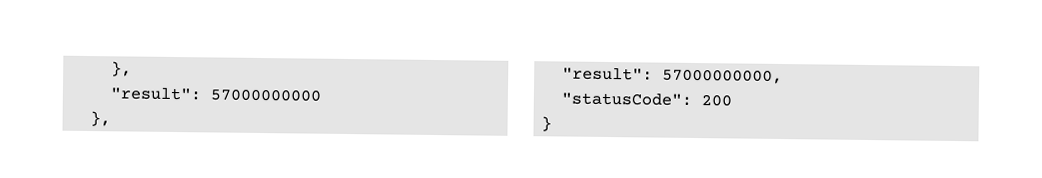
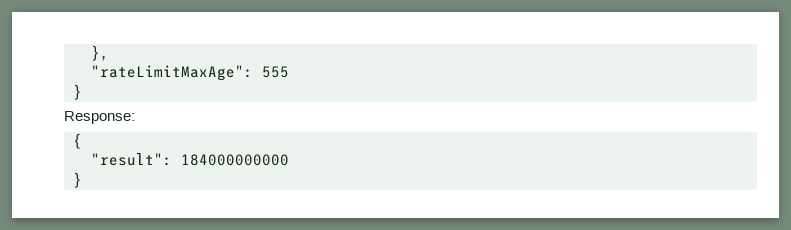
[111,61,133,77] [110,87,322,102] [90,111,112,127] [562,67,784,85] [561,92,733,107] }, // "result": 57000000000 // }, // "result": 57000000000, // "statusCode": 200 -> [91,45,109,61] [91,65,289,81] [73,84,82,100] [64,111,135,124] [73,133,82,149] [91,153,289,166] }, // "rateLimitMaxAge": 555 // } // Response: // { // "result": 184000000000

